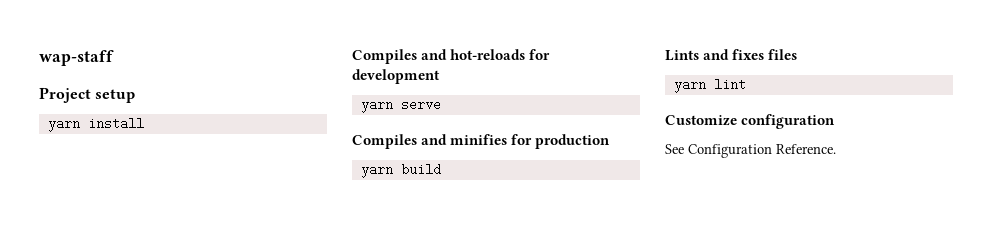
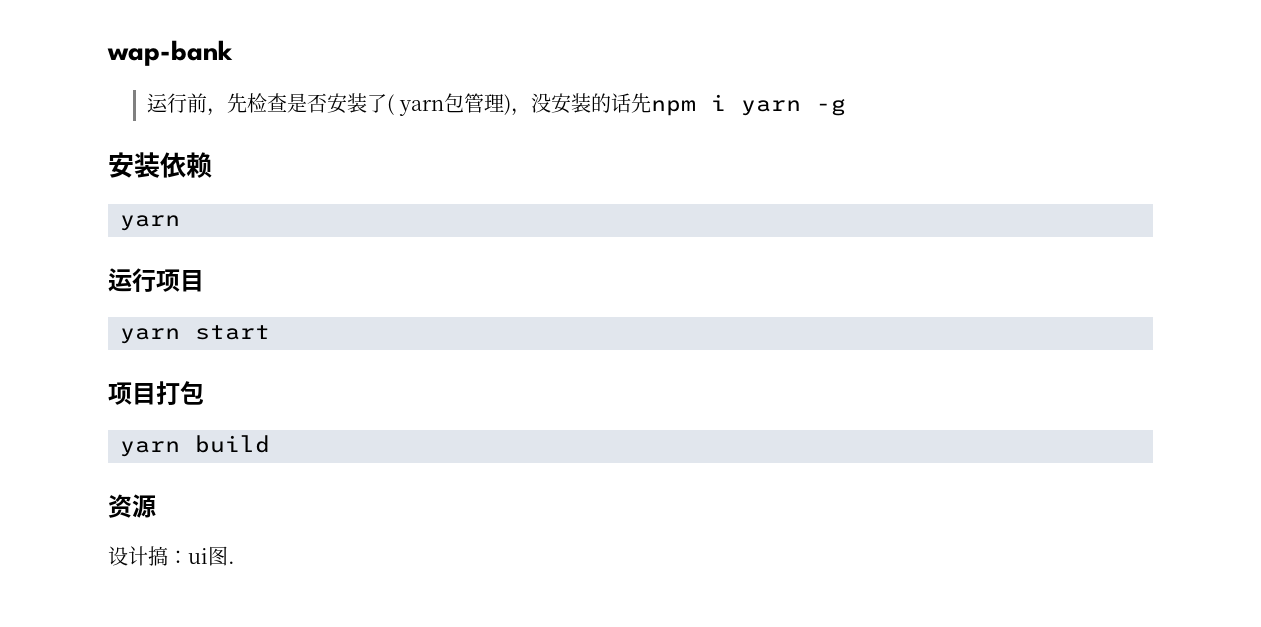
[39,50,114,66] [39,87,136,103] [47,117,144,132] [352,49,551,64] [352,69,440,84] [360,98,441,113] [352,134,611,149] [360,163,441,178] [665,49,798,61] [673,78,746,93] [665,114,836,129] [665,144,836,158] wap-staff // Project setup // yarn install // Compiles and hot-reloads for development // yarn serve // Compiles and minifies for production // yarn build // Lints and fixes files // yarn lint // Customize configuration // See Configuration Reference. -> [107,40,233,66] [147,93,846,116] [108,152,212,178] [120,215,180,231] [108,268,204,292] [120,325,270,344] [108,381,204,405] [120,435,270,457] [108,494,156,518] [108,546,235,566] wap-bank // 运行前，先检查是否安装了( yarn包管理)，没安装的话先npm i yarn -g // 安装依赖 // yarn // 运行项目 // yarn start // 项目打包 // yarn build // 资源 // 设计搞：ui图.

